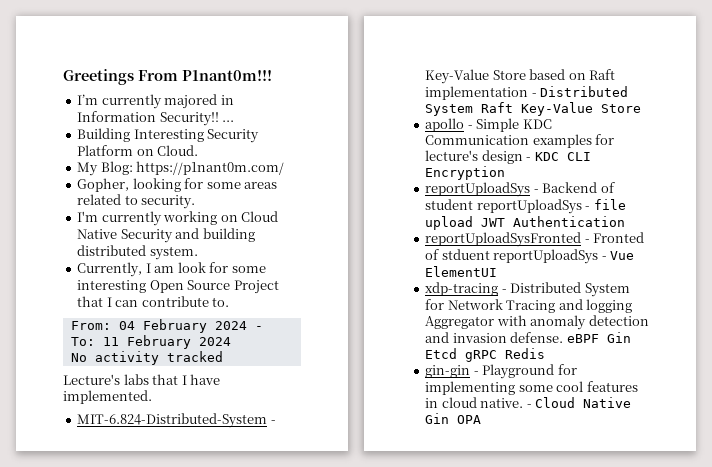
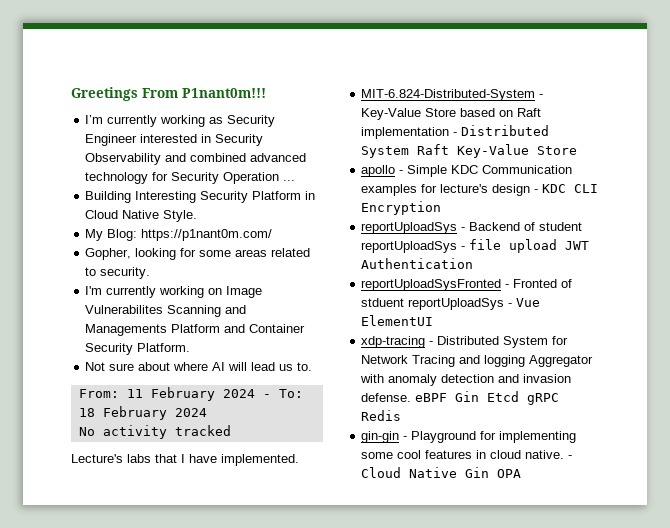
[164,94,234,109] [77,111,219,126] majored in Information Security!! -> [160,115,276,127] [85,134,264,146] [85,153,307,165] [85,172,280,184] working as Security Engineer interested in Security Observability and combined advanced technology for Security Operation
[136,145,199,156] on Cloud. -> [305,191,316,200] [85,210,198,222] in Cloud Native Style.
[241,211,279,222] [77,228,255,243] [77,245,198,260] [77,262,266,277] [77,280,279,294] [77,296,209,307] Cloud Native Security and building distributed system. // Currently, I am look for some interesting Open Source Project that I can contribute -> [226,286,263,298] [85,305,247,317] [85,324,306,336] [85,343,191,355] [85,362,294,371] Image Vulnerabilites Scanning and Managements Platform and Container Security Platform. // Not sure about where AI will lead us
[118,321,135,330] 04 -> [126,389,143,398] 11
[102,337,119,346] 11 -> [78,408,95,417] 18

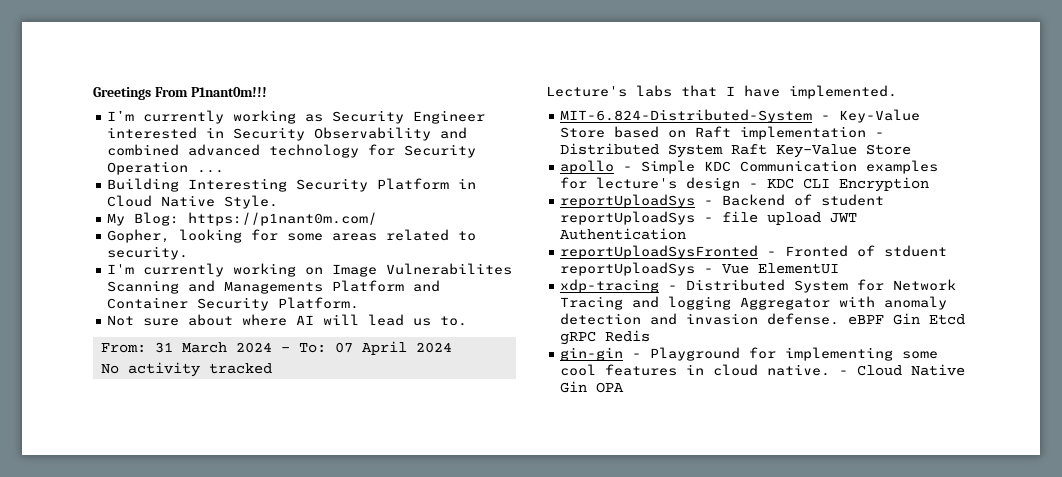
[126,387,215,401] 11 February -> [154,342,227,353] 31 March
[78,406,167,420] 18 February -> [334,341,407,355] 07 April

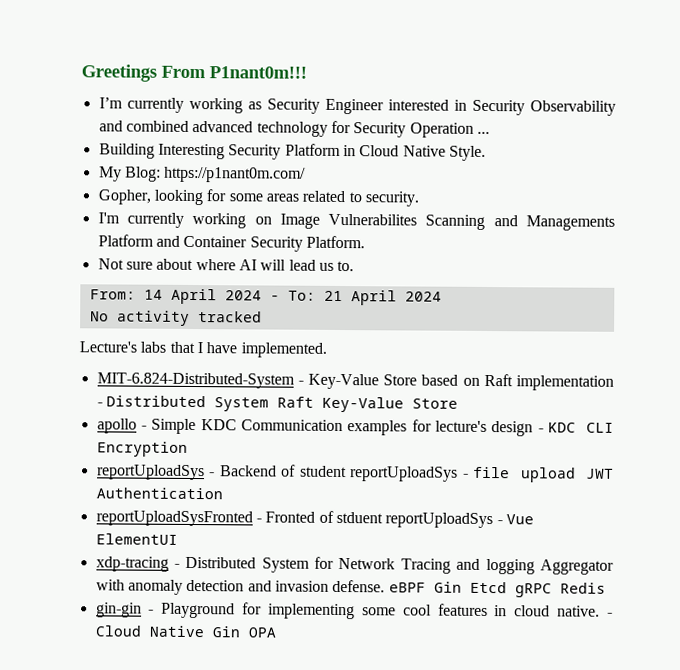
[154,342,227,353] 31 March -> [143,288,217,305] 14 April
[334,342,353,353] 07 -> [323,290,343,302] 21

